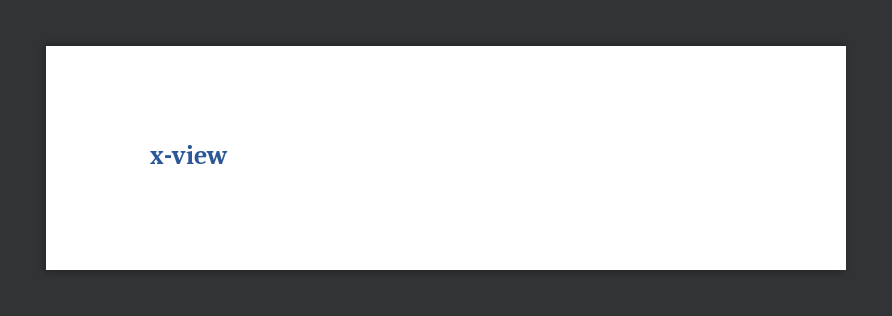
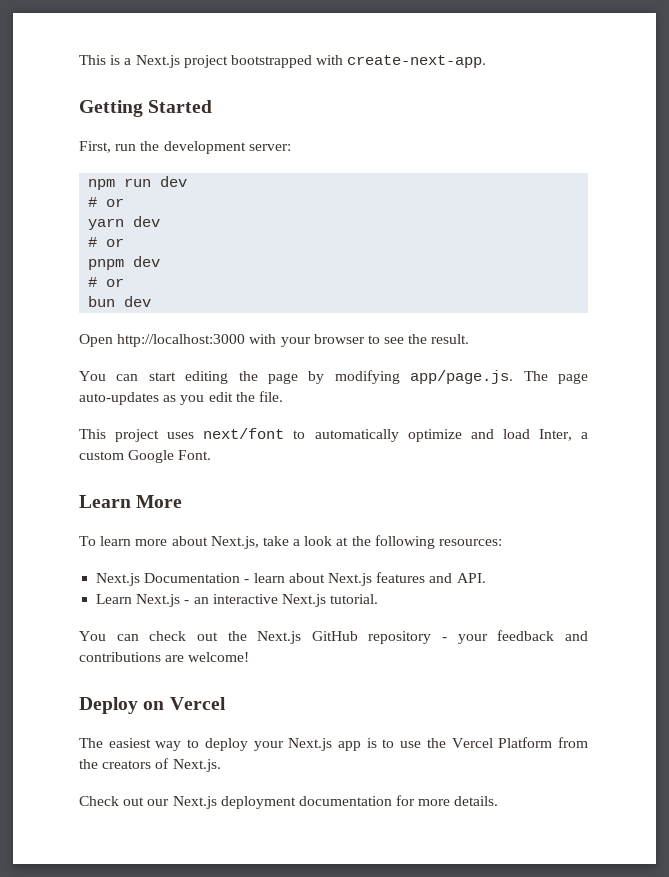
[150,145,228,164] x-view -> [79,55,487,68] [79,100,213,117] [79,141,291,154] [88,176,188,190] [88,197,125,207] [88,216,161,230] [88,237,125,247] [88,256,161,270] [88,277,125,287] [88,296,152,307] [79,334,470,347] [79,370,588,384] [79,391,283,405] [79,428,589,442] [79,450,212,463] [79,495,183,508] [79,535,503,549] [96,572,486,586] [96,594,379,607] [79,630,588,644] [79,652,250,662] [79,697,226,714] [79,737,588,751] [79,758,221,772] [79,795,499,809] This is a Next.js project bootstrapped with create-next-app. // Getting Started // First, run the development server: // npm run dev // # or // yarn dev // # or // pnpm dev // # or // bun dev // Open http://localhost:3000 with your browser to see the result. // You can start editing the page by modifying app/page.js. The page auto-updates as you edit the file. // This project uses next/font to automatically optimize and load Inter, a custom Google Font. // Learn More // To learn more about Next.js, take a look at the following resources: // Next.js Documentation - learn about Next.js features and API. // Learn Next.js - an interactive Next.js tutorial. // You can check out the Next.js GitHub repository - your feedback and contributions are welcome! // Deploy on Vercel // The easiest way to deploy your Next.js app is to use the Vercel Platform from the creators of Next.js. // Check out our Next.js deployment documentation for more details.

